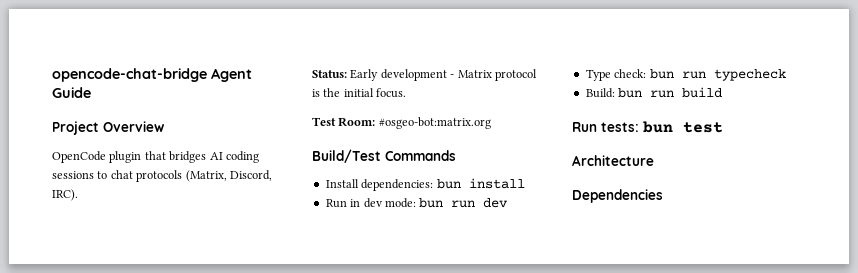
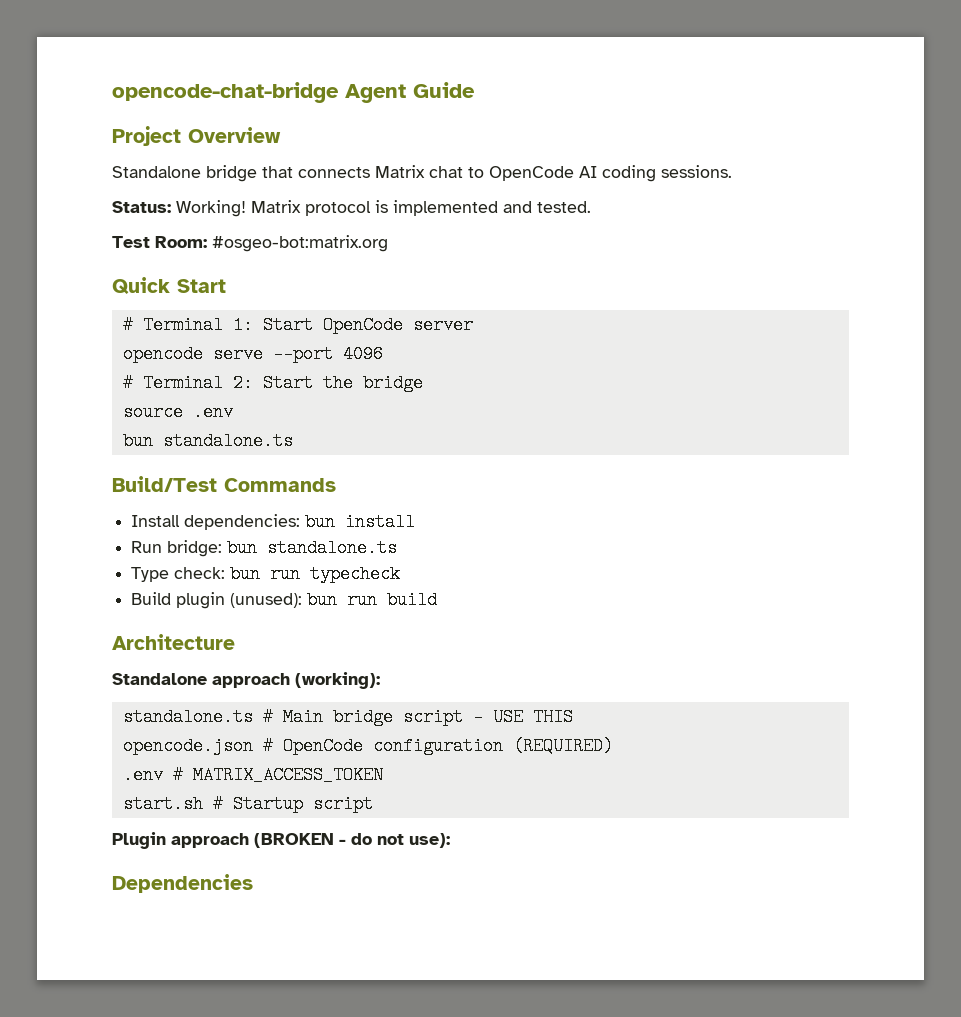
[52,151,259,163] [52,170,272,182] [52,189,78,201] [312,69,537,81] [312,88,407,98] [312,117,491,129] OpenCode plugin that bridges AI coding sessions to chat protocols (Matrix, Discord, IRC). // Status: Early development - Matrix protocol is the initial focus. // Test Room: #osgeo-bot:matrix.org -> [112,165,732,182] [112,200,591,217] [112,235,388,252] [112,277,226,294] [122,316,473,334] [122,345,383,363] [122,374,423,392] [122,403,233,421] [122,432,293,450] Standalone bridge that connects Matrix chat to OpenCode AI coding sessions. // Status: Working! Matrix protocol is implemented and tested. // Test Room: #osgeo-bot:matrix.org // Quick Start // # Terminal 1: Start OpenCode server // opencode serve --port 4096 // # Terminal 2: Start the bridge // source .env // bun standalone.ts
[350,198,509,208] in dev mode: bun run dev -> [167,539,398,557] bridge: bun standalone.ts
[585,88,615,98] Build: -> [131,592,303,609] Build plugin (unused):
[572,121,723,133] [572,155,654,166] Run tests: bun test // Architecture -> [112,634,235,650] [112,672,380,689] [122,708,573,726] [122,737,613,755] [122,766,383,784] [122,795,373,813] [112,832,450,849] Architecture // Standalone approach (working): // standalone.ts # Main bridge script - USE THIS // opencode.json # OpenCode configuration (REQUIRED) // .env # MATRIX_ACCESS_TOKEN // start.sh # Startup script // Plugin approach (BROKEN - do not use):

